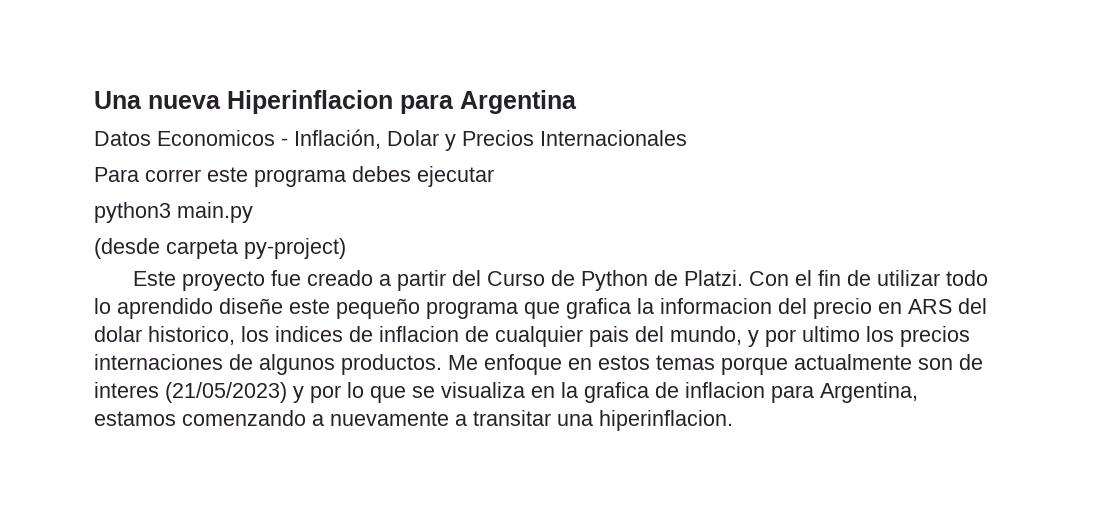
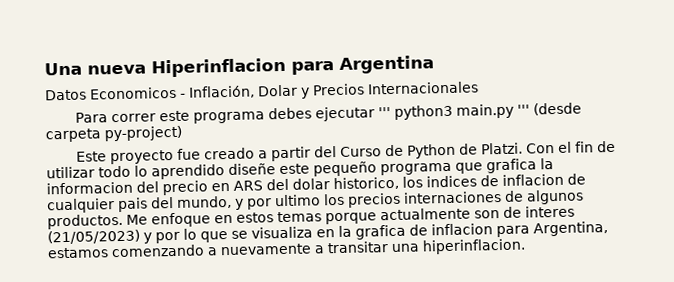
(494, 176) // -> [378,106,392,118] '''
(253, 212) // -> [517,104,531,115] '''

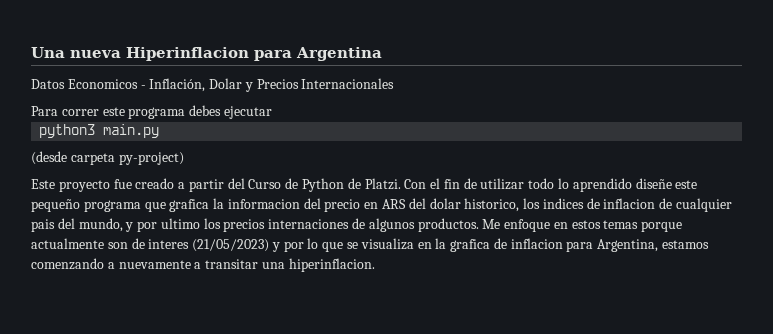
[378,106,392,118] ''' -> (272, 112) //
[517,104,531,115] ''' -> (160, 131) //

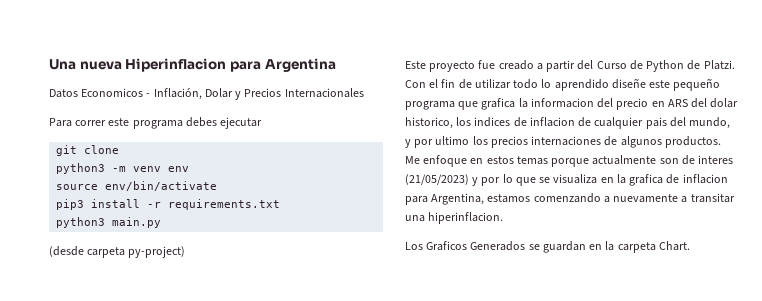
(272, 112) none -> [56,145,120,156] [56,163,190,174] [56,181,218,191] [56,199,281,210] // git clone // python3 -m venv env // source env/bin/activate // pip3 install -r requirements.txt
(375, 265) none -> [405,241,690,253] // Los Graficos Generados se guardan en la carpeta Chart.

